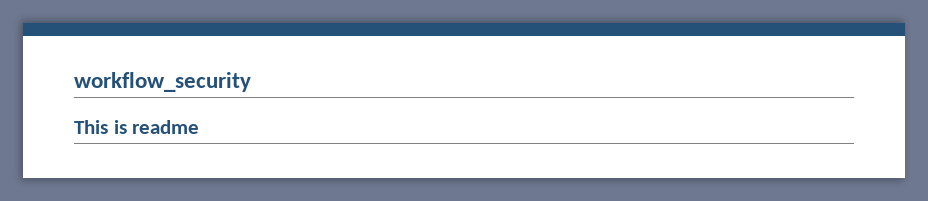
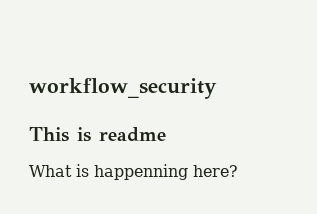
(200, 127) none -> [29,164,238,180] // What is happenning here?

